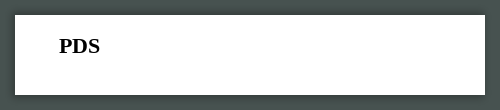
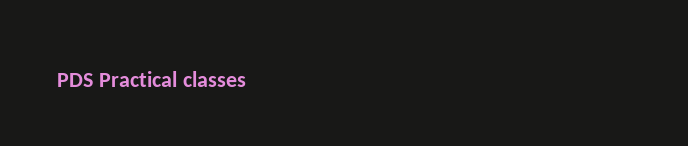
(100, 46) none -> [98,71,246,87] Practical classes

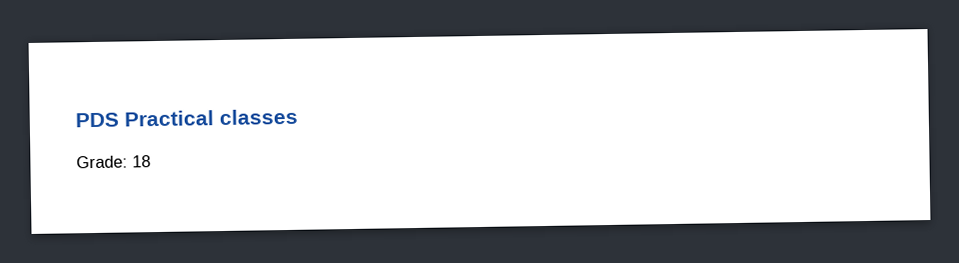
(246, 79) none -> [76,155,151,169] // Grade: 18

